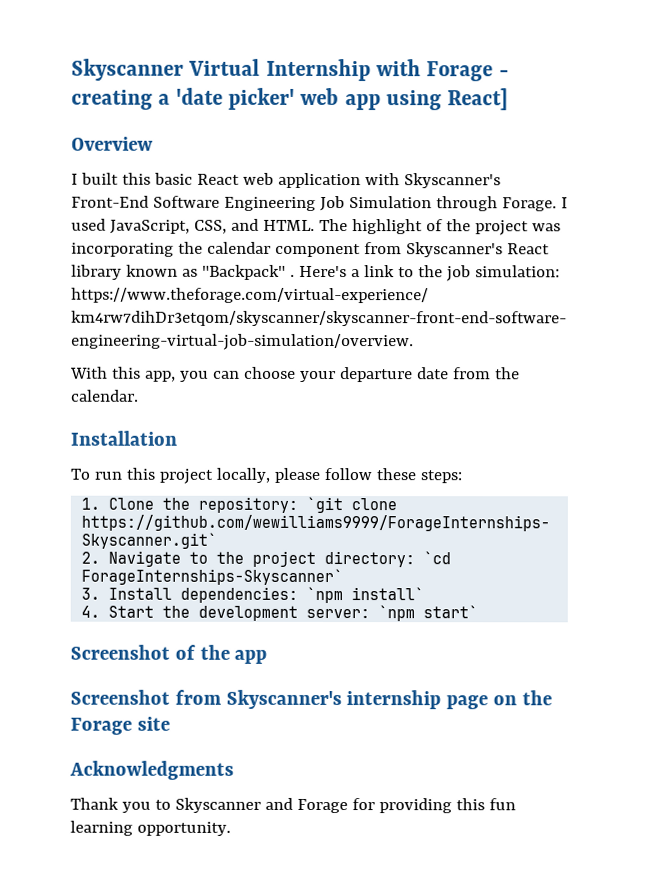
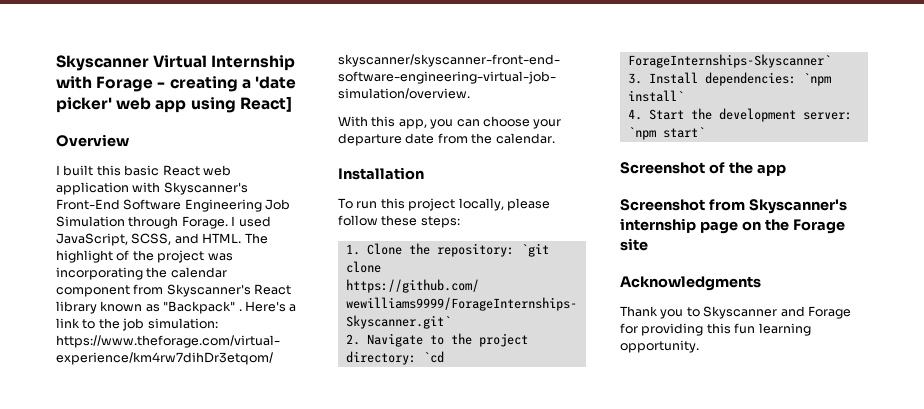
[193,219,227,234] CSS, -> [131,233,172,245] SCSS,

